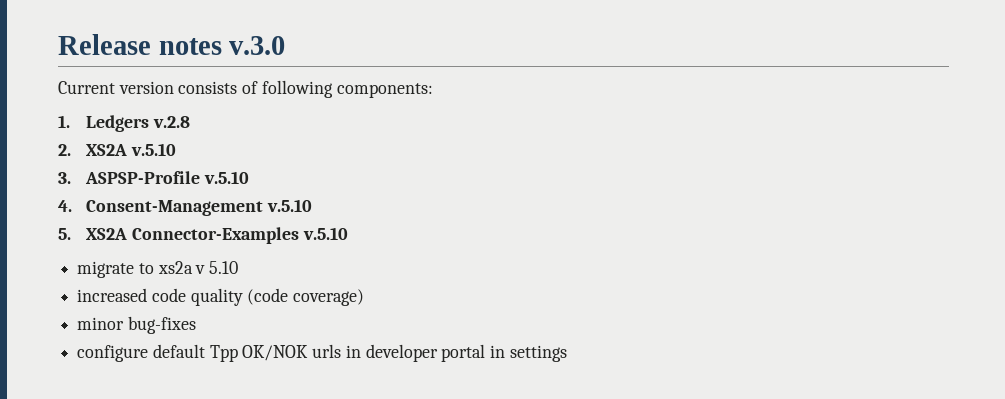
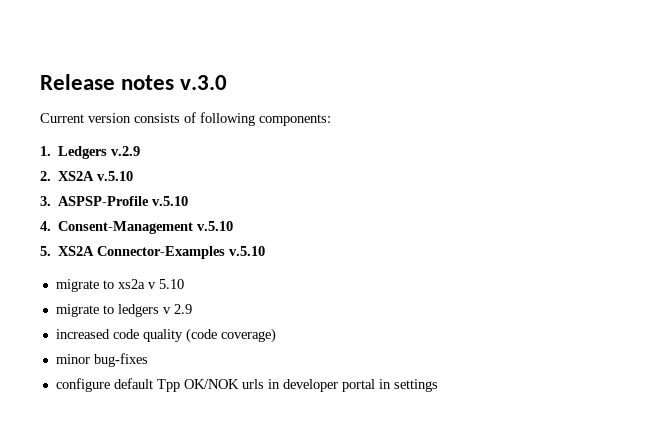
[152,116,190,128] v.2.8 -> [111,146,141,156] v.2.9
(239, 267) none -> [55,304,192,317] // migrate to ledgers v 2.9

